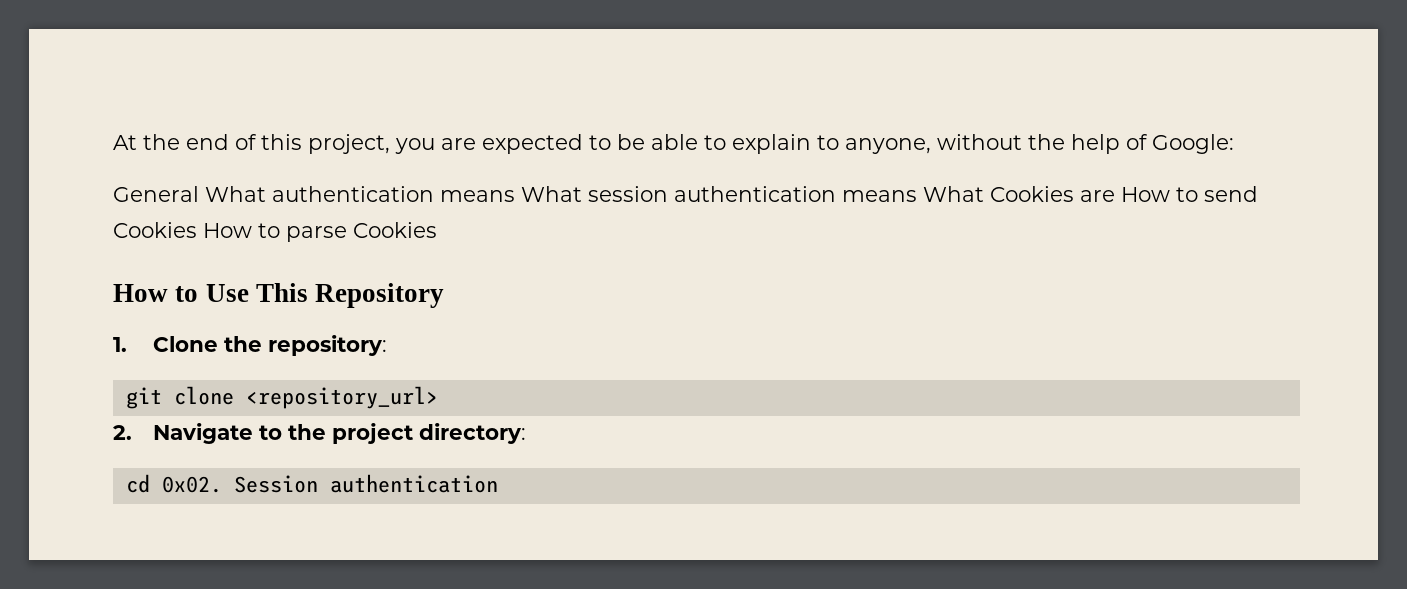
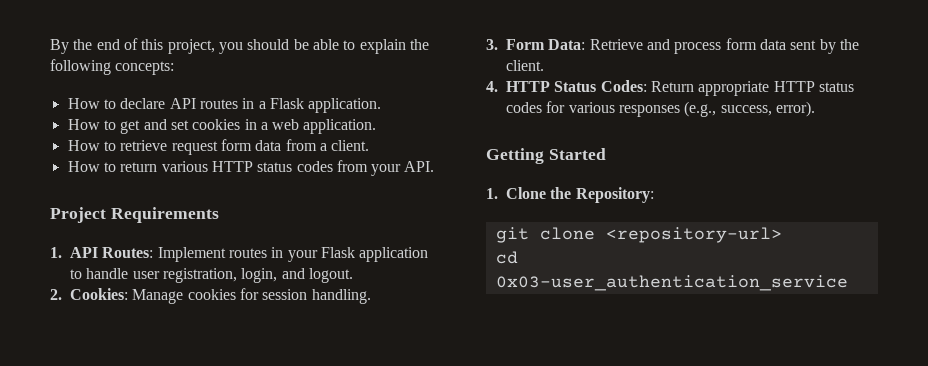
[113,135,137,150] At -> [50,39,69,54] By
[441,134,611,154] are expected to -> [247,39,290,50] should
[817,134,1234,154] [113,186,1258,202] [113,222,437,242] [113,283,445,308] to anyone, without the help of Google: // General What authentication means What session authentication means What Cookies are How to send Cookies How to parse Cookies // How to Use This Repository -> [409,39,429,50] [50,59,175,75] [67,98,382,113] [67,119,377,134] [67,139,370,155] [67,160,435,176] [50,207,219,223] [50,247,429,262] [70,268,353,283] [50,288,371,304] [486,38,859,54] [506,60,544,71] [486,80,854,96] [506,101,815,117] [486,148,606,164] the following concepts: // How to declare API routes in a Flask application. // How to get and set cookies in a web application. // How to retrieve request form data from a client. // How to return various HTTP status codes from your API. // Project Requirements // 1. API Routes: Implement routes in your Flask application to handle user registration, login, and logout. // 2. Cookies: Manage cookies for session handling. // 3. Form Data: Retrieve and process form data sent by the client. // 4. HTTP Status Codes: Return appropriate HTTP status codes for various responses (e.g., success, error). // Getting Started
[267,335,387,356] repository: -> [575,187,654,203] Repository:
[245,386,438,409] [113,423,526,444] [125,474,498,493] <repository_url> // 2. Navigate to the project directory: // cd 0x02. Session authentication -> [605,227,782,243] [495,251,518,264] [495,275,848,291] <repository-url> // cd 0x03-user_authentication_service

